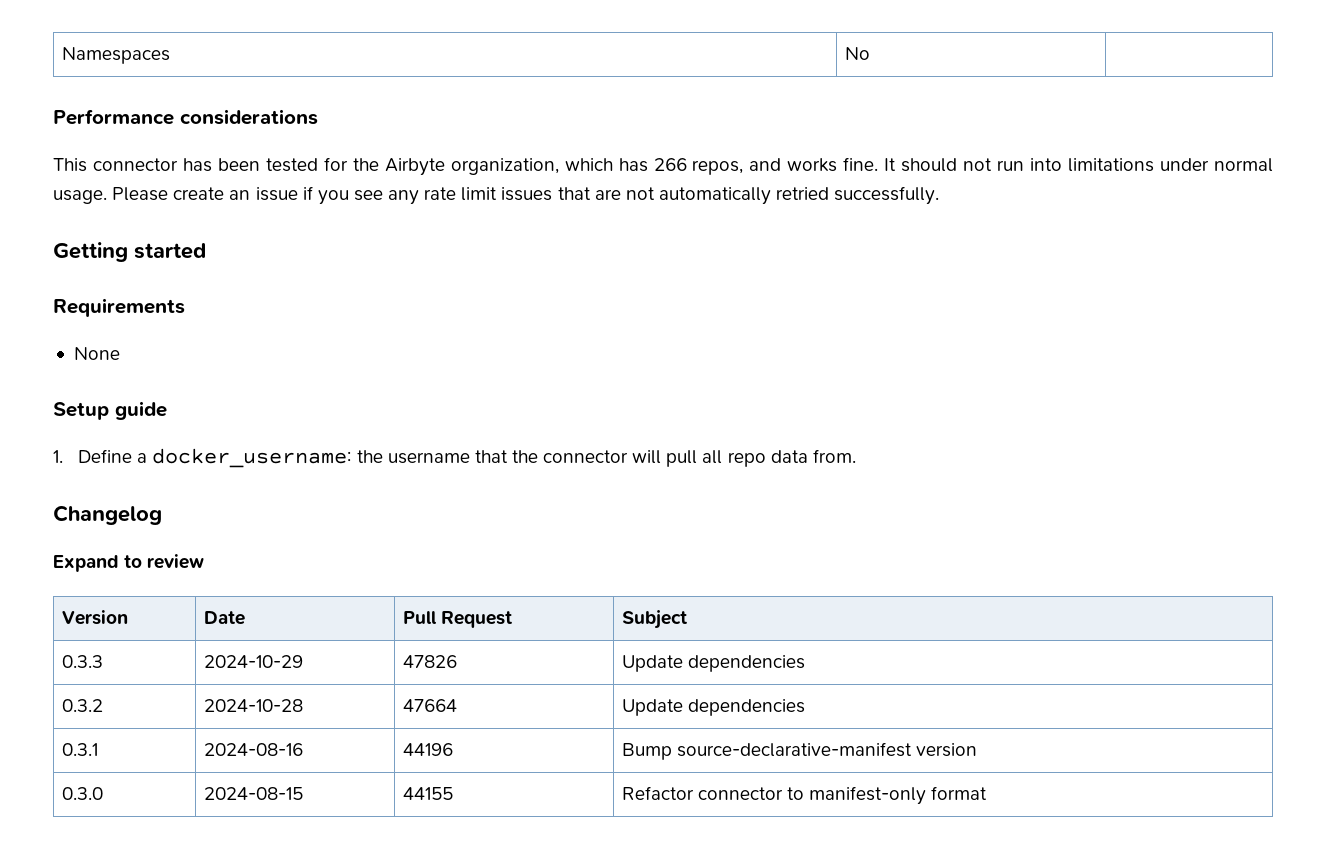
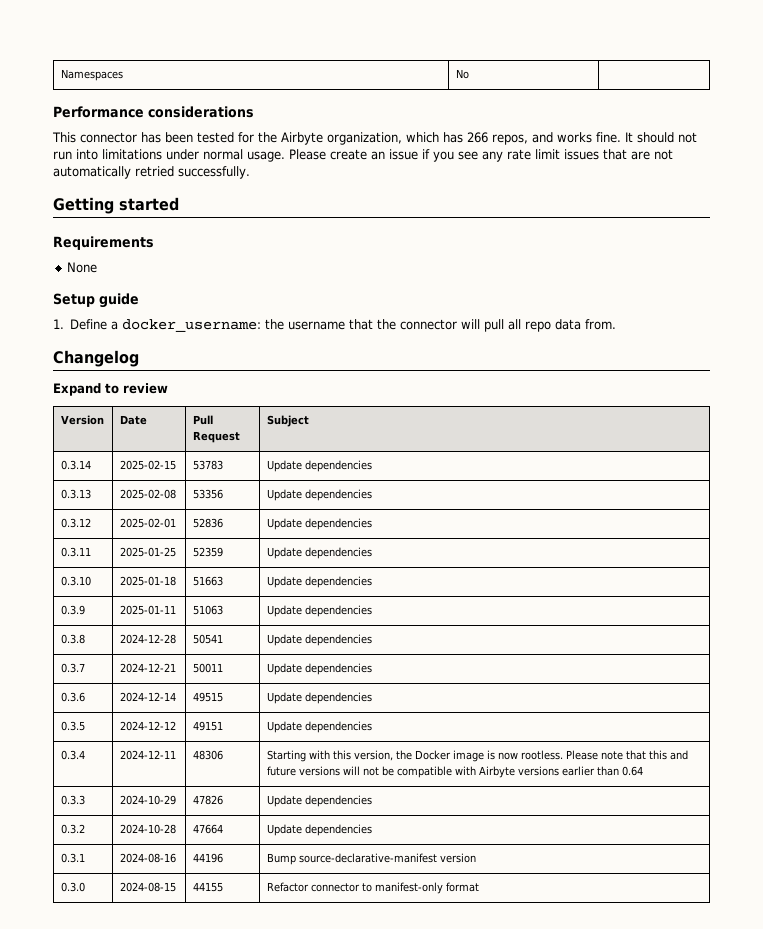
(687, 619) none -> [60,460,91,470] [119,460,176,470] [192,460,223,470] [266,460,372,472] [60,489,91,499] [119,489,176,499] [192,489,223,499] [266,489,372,501] [60,518,91,528] [119,518,176,528] [192,518,223,528] [266,518,372,530] [60,547,91,557] [119,547,176,557] [192,547,223,557] [266,547,372,559] [60,576,91,586] [119,576,176,586] [192,576,223,586] [266,576,372,588] [60,605,85,615] [119,605,176,615] [192,605,223,615] [266,605,372,617] [60,634,85,644] [119,634,176,644] [192,634,223,644] [266,634,372,646] [60,663,85,673] [119,663,176,673] [192,663,223,673] [266,663,372,675] [60,692,85,702] [119,692,176,702] [192,692,223,702] [266,692,372,704] [60,721,85,731] [119,721,176,731] [192,721,223,731] [266,721,372,733] [60,750,85,760] [119,750,176,760] [192,750,223,760] [266,750,688,762] [266,766,643,778] // 0.3.14 | 2025-02-15 | 53783 | Update dependencies // 0.3.13 | 2025-02-08 | 53356 | Update dependencies // 0.3.12 | 2025-02-01 | 52836 | Update dependencies // 0.3.11 | 2025-01-25 | 52359 | Update dependencies // 0.3.10 | 2025-01-18 | 51663 | Update dependencies // 0.3.9 | 2025-01-11 | 51063 | Update dependencies // 0.3.8 | 2024-12-28 | 50541 | Update dependencies // 0.3.7 | 2024-12-21 | 50011 | Update dependencies // 0.3.6 | 2024-12-14 | 49515 | Update dependencies // 0.3.5 | 2024-12-12 | 49151 | Update dependencies // 0.3.4 | 2024-12-11 | 48306 | Starting with this version, the Docker image is now rootless. Please note that this and future versions will not be compatible with Airbyte versions earlier than 0.64

